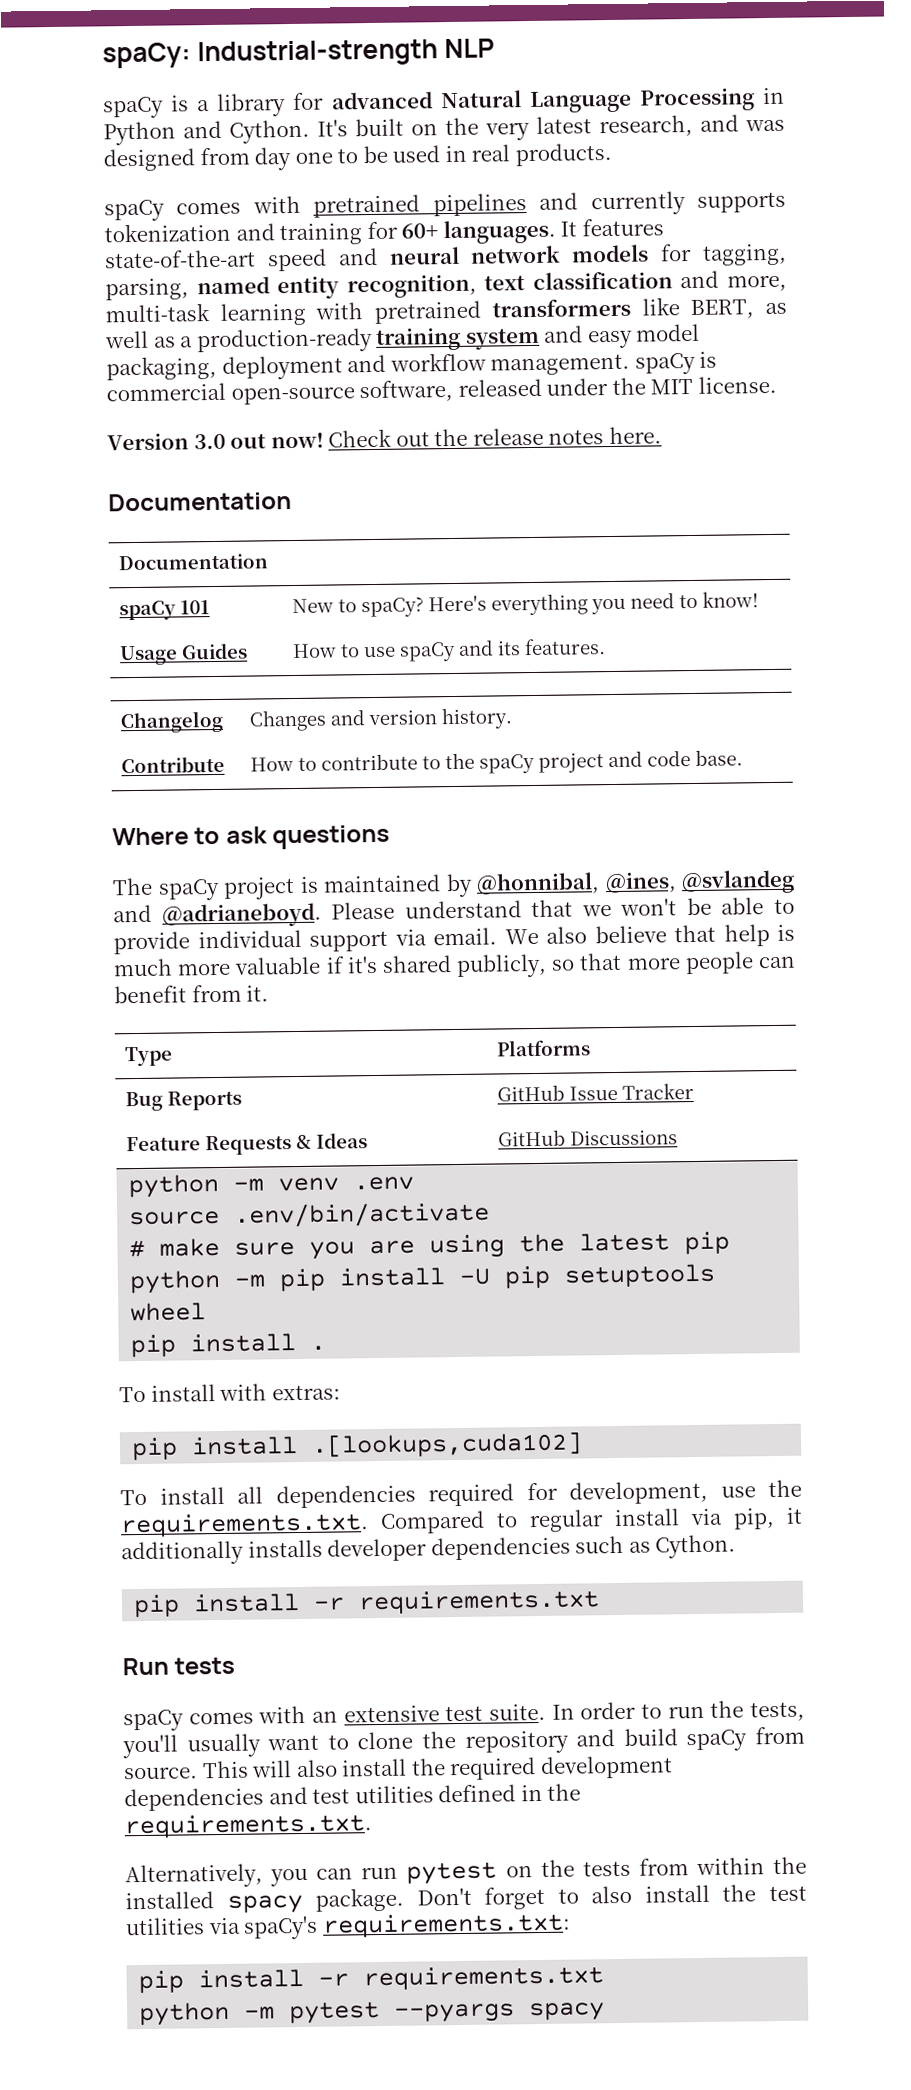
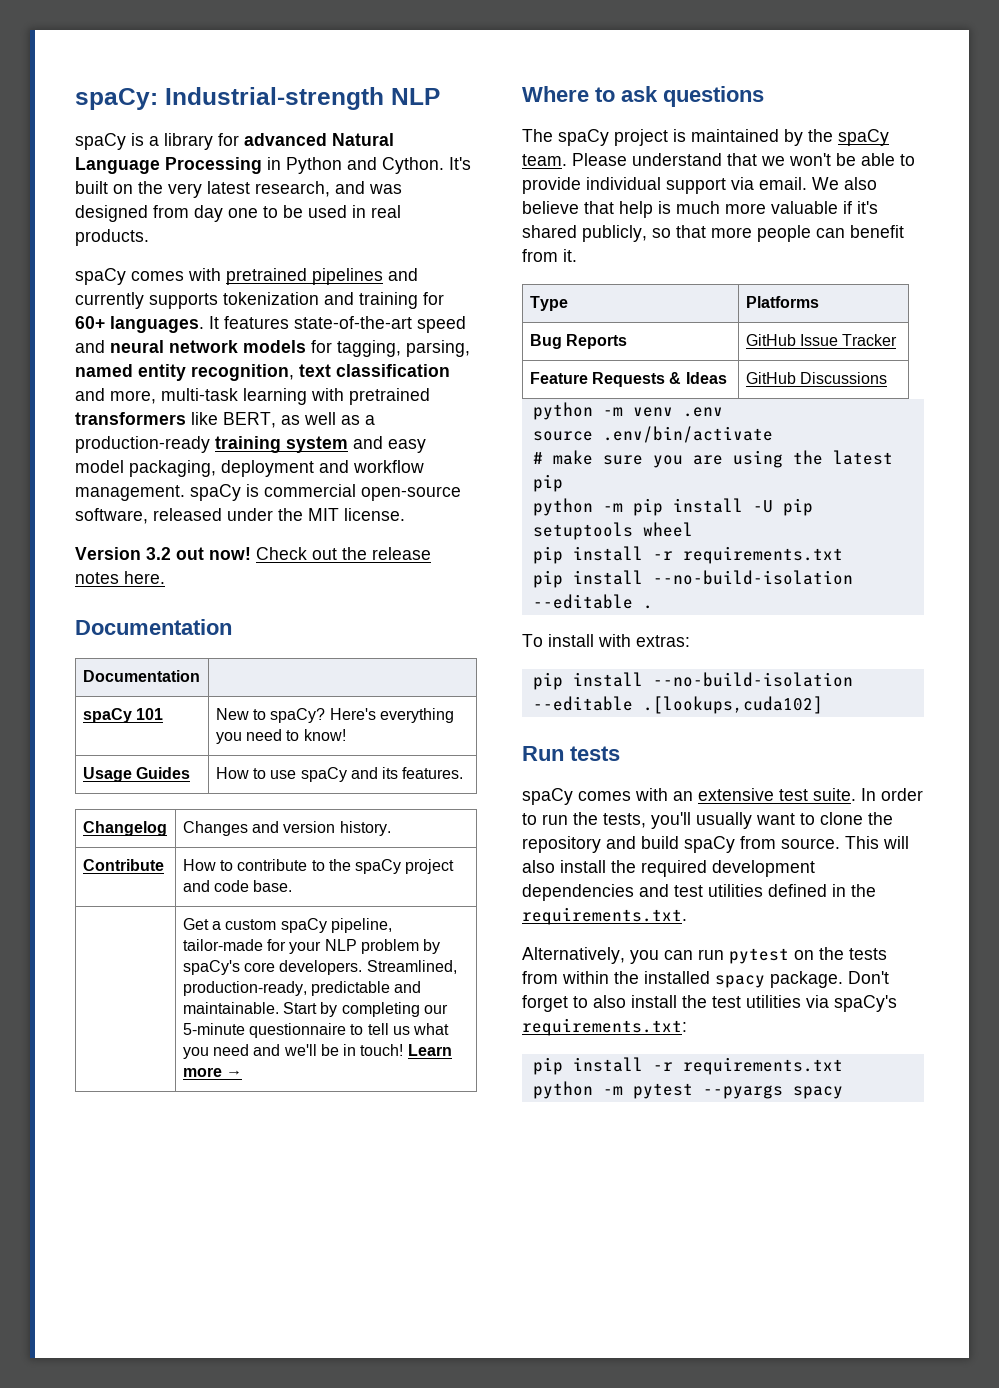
[193,433,226,450] 3.0 -> [146,547,171,560] 3.2
(744, 757) none -> [182,918,392,933] [182,939,441,954] [182,960,457,975] [182,981,422,996] [182,1002,448,1017] [182,1023,450,1038] [182,1044,452,1059] [182,1067,242,1077] // | Get a custom spaCy pipeline, tailor-made for your NLP problem by spaCy's core developers. Streamlined, production-ready, predictable and maintainable. Start by completing our 5-minute questionnaire to tell us what you need and we'll be in touch! Learn more →
[476,869,795,895] [113,902,322,928] @honnibal, @ines, @svlandeg and @adrianeboyd. -> [808,129,889,146] [522,154,567,166] the spaCy team.
(297, 1343) none -> [652,546,843,564] [532,570,853,588] [532,594,633,609] -r requirements.txt // pip install --no-build-isolation --editable
(299, 1446) none -> [652,672,853,687] [532,696,633,711] --no-build-isolation --editable
[120,1479,802,1509] [120,1507,803,1538] [121,1534,737,1566] [133,1589,601,1618] // To install all dependencies required for development, use the requirements.txt. Compared to regular install via pip, it additionally installs developer dependencies such as Cython. // pip install -r requirements.txt -> (823, 705) none

